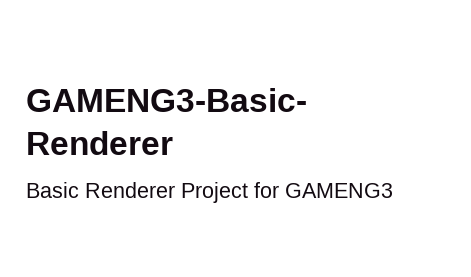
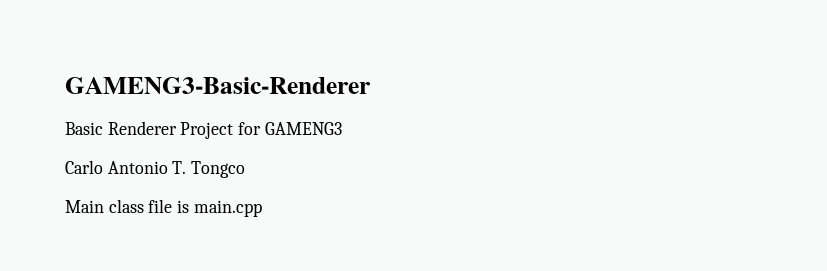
(393, 190) none -> [65,160,246,178] [65,199,262,217] // Carlo Antonio T. Tongco // Main class file is main.cpp

